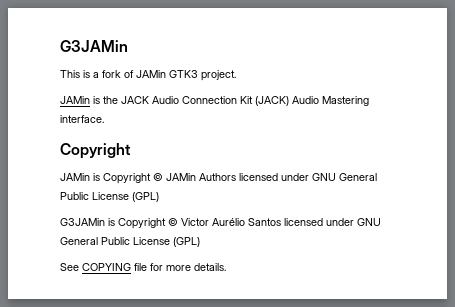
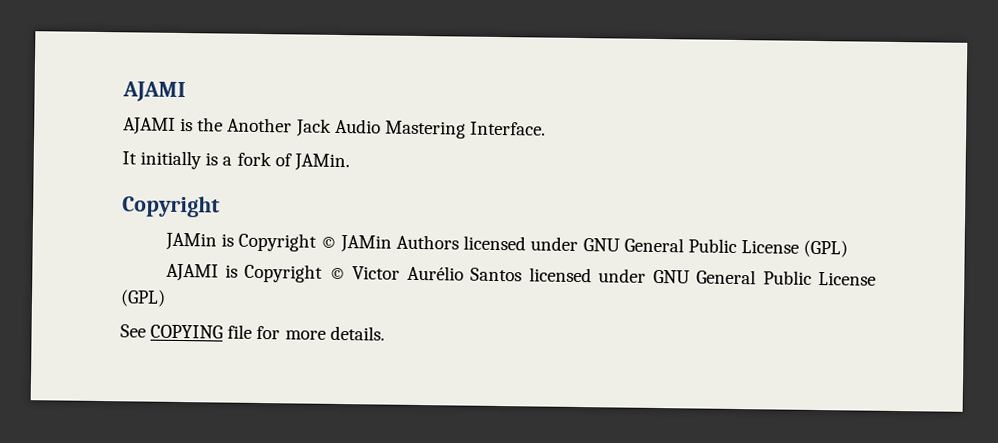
[60,40,128,52] [60,70,236,81] [60,96,369,106] [60,115,104,123] G3JAMin // This is a fork of JAMin GTK3 project. // JAMin is the JACK Audio Connection Kit (JACK) Audio Mastering interface. -> [122,81,186,103] [123,117,546,139] [122,150,350,172] AJAMI // AJAMI is the Another Jack Audio Mastering Interface. // It initially is a fork of JAMin.
[60,218,105,226] G3JAMin -> [165,263,219,282] AJAMI

